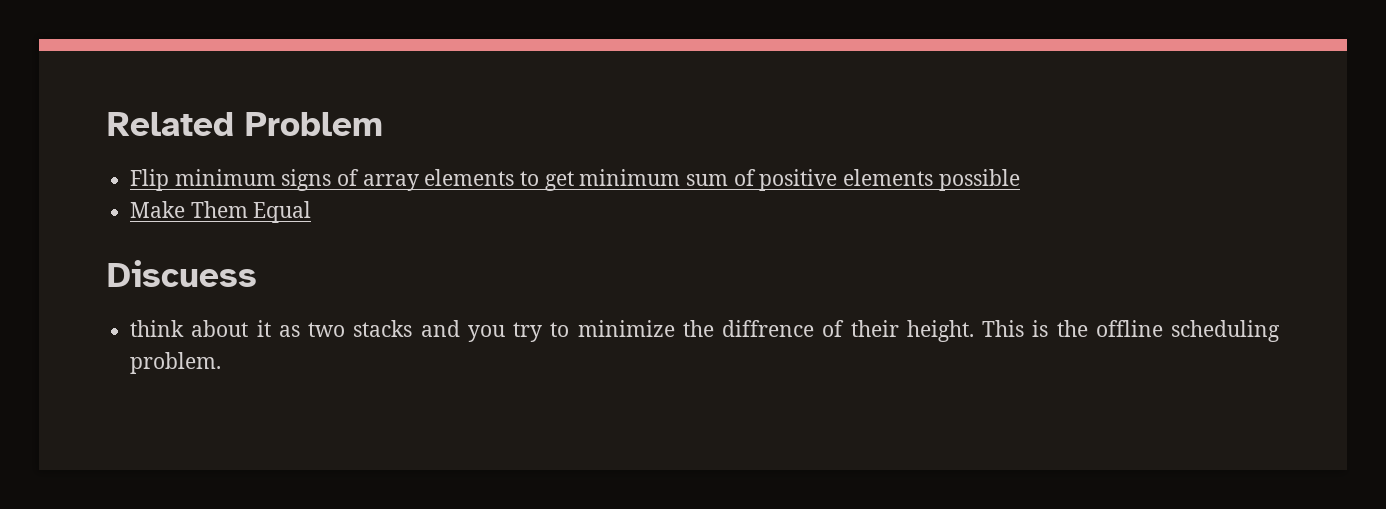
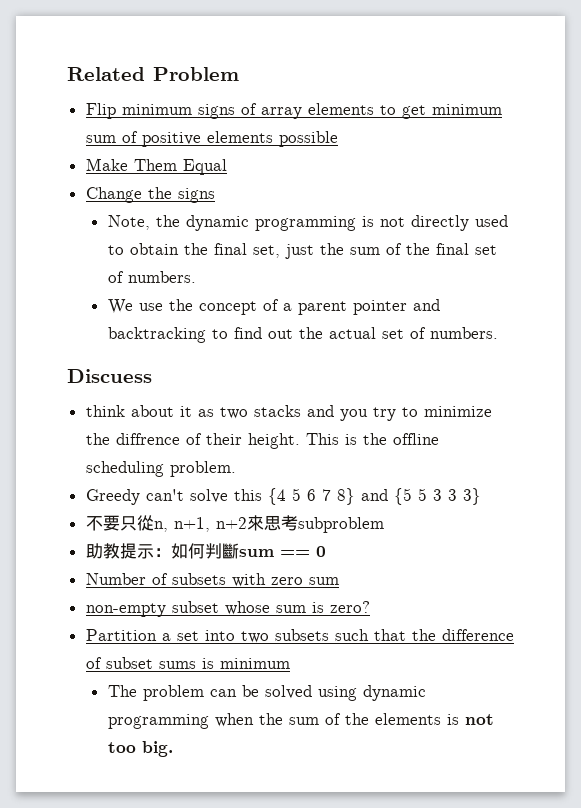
(312, 212) none -> [85,187,215,203] [107,215,508,231] [107,243,497,259] [107,271,196,283] [107,299,440,315] [107,327,498,343] // Change the signs // Note, the dynamic programming is not directly used to obtain the final set, just the sum of the final set of numbers. // We use the concept of a parent pointer and backtracking to find out the actual set of numbers.
(222, 363) none -> [85,488,481,505] [85,515,384,533] [85,543,326,559] [85,573,339,587] [85,601,370,617] [85,629,514,643] [85,657,290,669] [107,685,426,701] [107,713,494,729] [107,741,173,757] // Greedy can't solve this {4 5 6 7 8} and {5 5 3 3 3} // 不要只從n, n+1, n+2來思考subproblem // 助教提示：如何判斷sum == 0 // Number of subsets with zero sum // non-empty subset whose sum is zero? // Partition a set into two subsets such that the difference of subset sums is minimum // The problem can be solved using dynamic programming when the sum of the elements is not too big.

